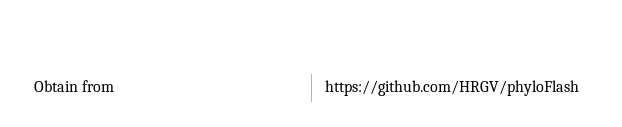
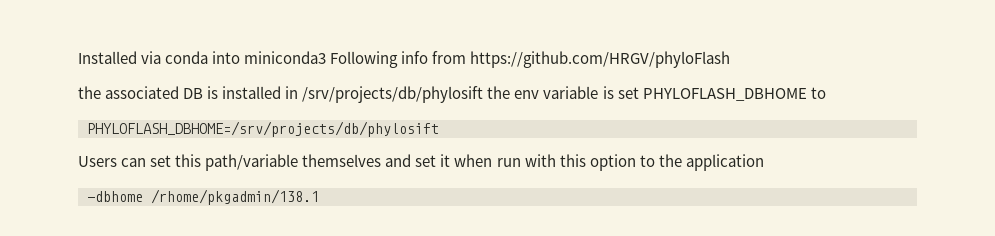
[34,80,579,96] Obtain from https://github.com/HRGV/phyloFlash -> [78,51,731,68] [78,86,826,103] [87,121,439,137] [78,154,764,171] [87,189,319,205] Installed via conda into miniconda3 Following info from https://github.com/HRGV/phyloFlash // the associated DB is installed in /srv/projects/db/phylosift the env variable is set PHYLOFLASH_DBHOME to // PHYLOFLASH_DBHOME=/srv/projects/db/phylosift // Users can set this path/variable themselves and set it when run with this option to the application // -dbhome /rhome/pkgadmin/138.1

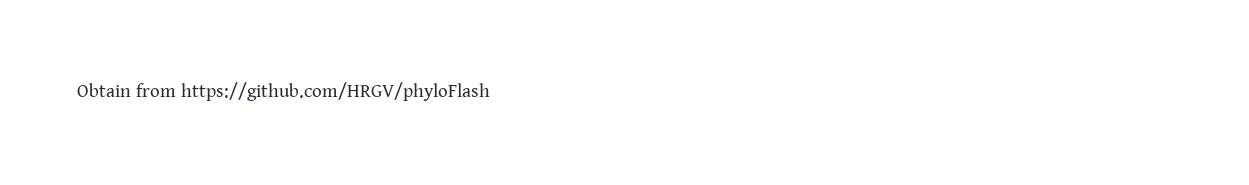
[78,51,731,68] [78,86,826,103] [87,121,439,137] [78,154,764,171] [87,189,319,205] Installed via conda into miniconda3 Following info from https://github.com/HRGV/phyloFlash // the associated DB is installed in /srv/projects/db/phylosift the env variable is set PHYLOFLASH_DBHOME to // PHYLOFLASH_DBHOME=/srv/projects/db/phylosift // Users can set this path/variable themselves and set it when run with this option to the application // -dbhome /rhome/pkgadmin/138.1 -> [77,82,490,101] Obtain from https://github.com/HRGV/phyloFlash

